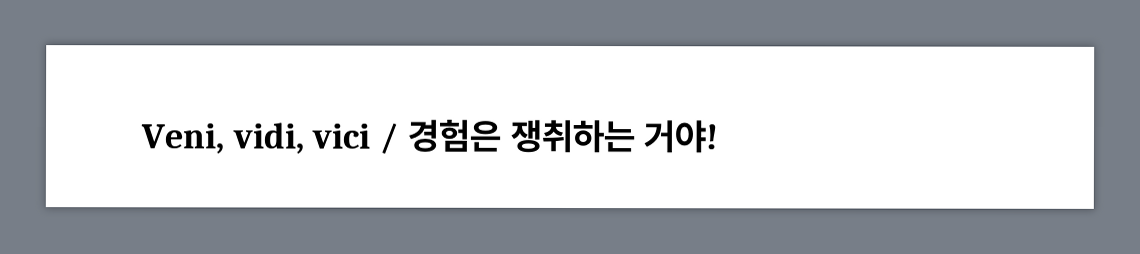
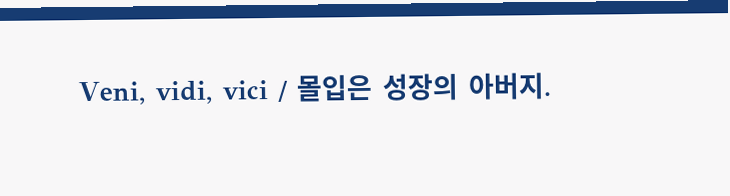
[406,118,720,154] 경험은 쟁취하는 거야! -> [295,71,552,102] 몰입은 성장의 아버지.

